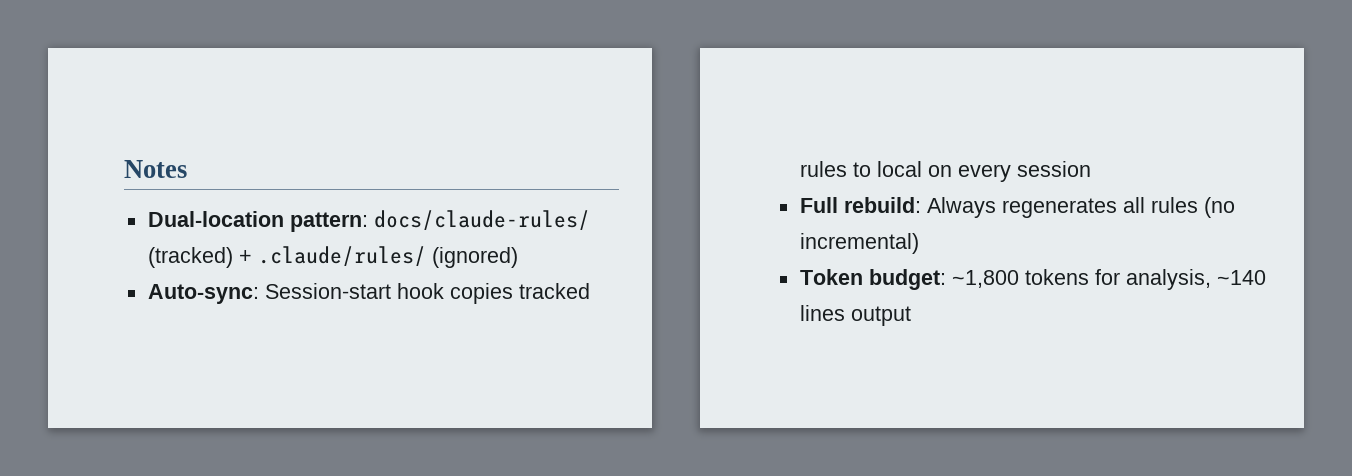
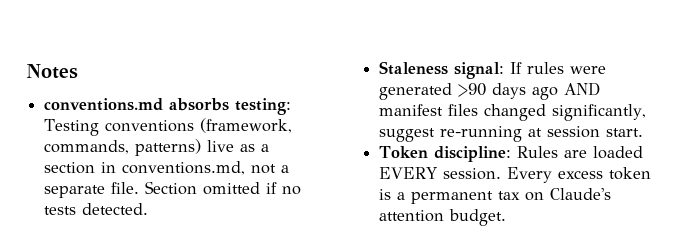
[147,210,590,232] [147,246,518,268] [147,283,590,304] [799,161,1091,182] [799,197,1235,218] [799,233,919,254] [799,269,1266,290] [799,305,911,326] Dual-location pattern: docs/claude-rules/ (tracked) + .claude/rules/ (ignored) // Auto-sync: Session-start hook copies tracked rules to local on every session // Full rebuild: Always regenerates all rules (no incremental) // Token budget: ~1,800 tokens for analysis, ~140 lines output -> [44,98,292,115] [44,118,293,136] [44,139,270,156] [44,161,290,175] [44,181,302,198] [44,203,149,215] [379,61,607,79] [379,82,601,100] [379,104,647,121] [379,126,644,142] [379,146,644,162] [379,167,652,183] [379,188,612,204] [379,209,507,226] conventions.md absorbs testing: Testing conventions (framework, commands, patterns) live as a section in conventions.md, not a separate file. Section omitted if no tests detected. // Staleness signal: If rules were generated >90 days ago AND manifest files changed significantly, suggest re-running at session start. // Token discipline: Rules are loaded EVERY session. Every excess token is a permanent tax on Claude's attention budget.

